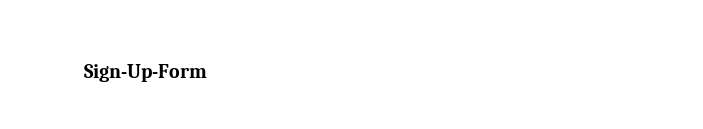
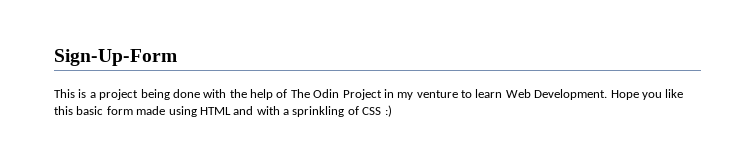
(207, 73) none -> [54,89,684,100] [54,105,392,117] // This is a project being done with the help of The Odin Project in my venture to learn Web Development. Hope you like this basic form made using HTML and with a sprinkling of CSS :)

